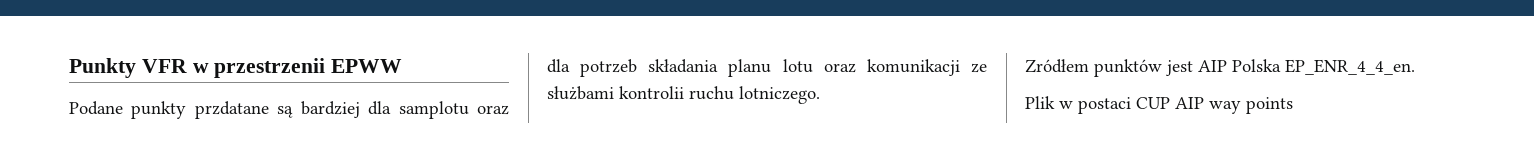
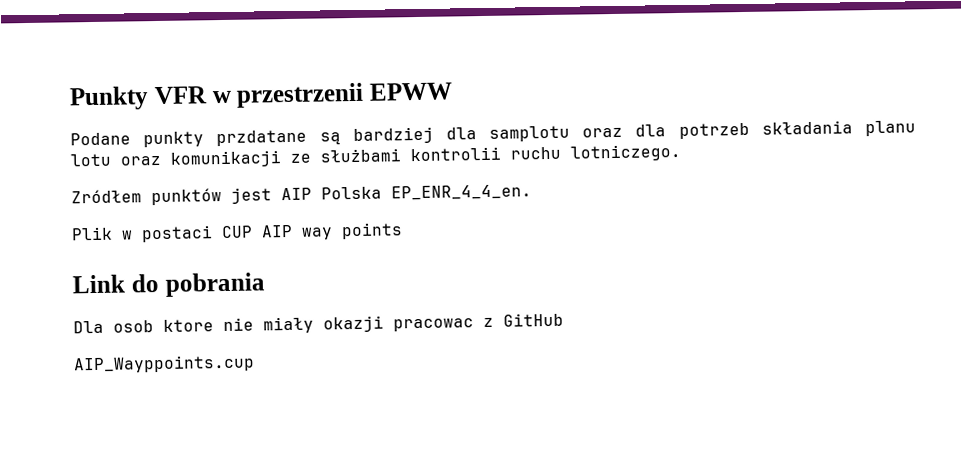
(1293, 105) none -> [72,272,266,297] [73,312,564,334] [73,354,255,374] // Link do pobrania // Dla osob ktore nie miały okazji pracowac z GitHub // AIP_Wayppoints.cup

